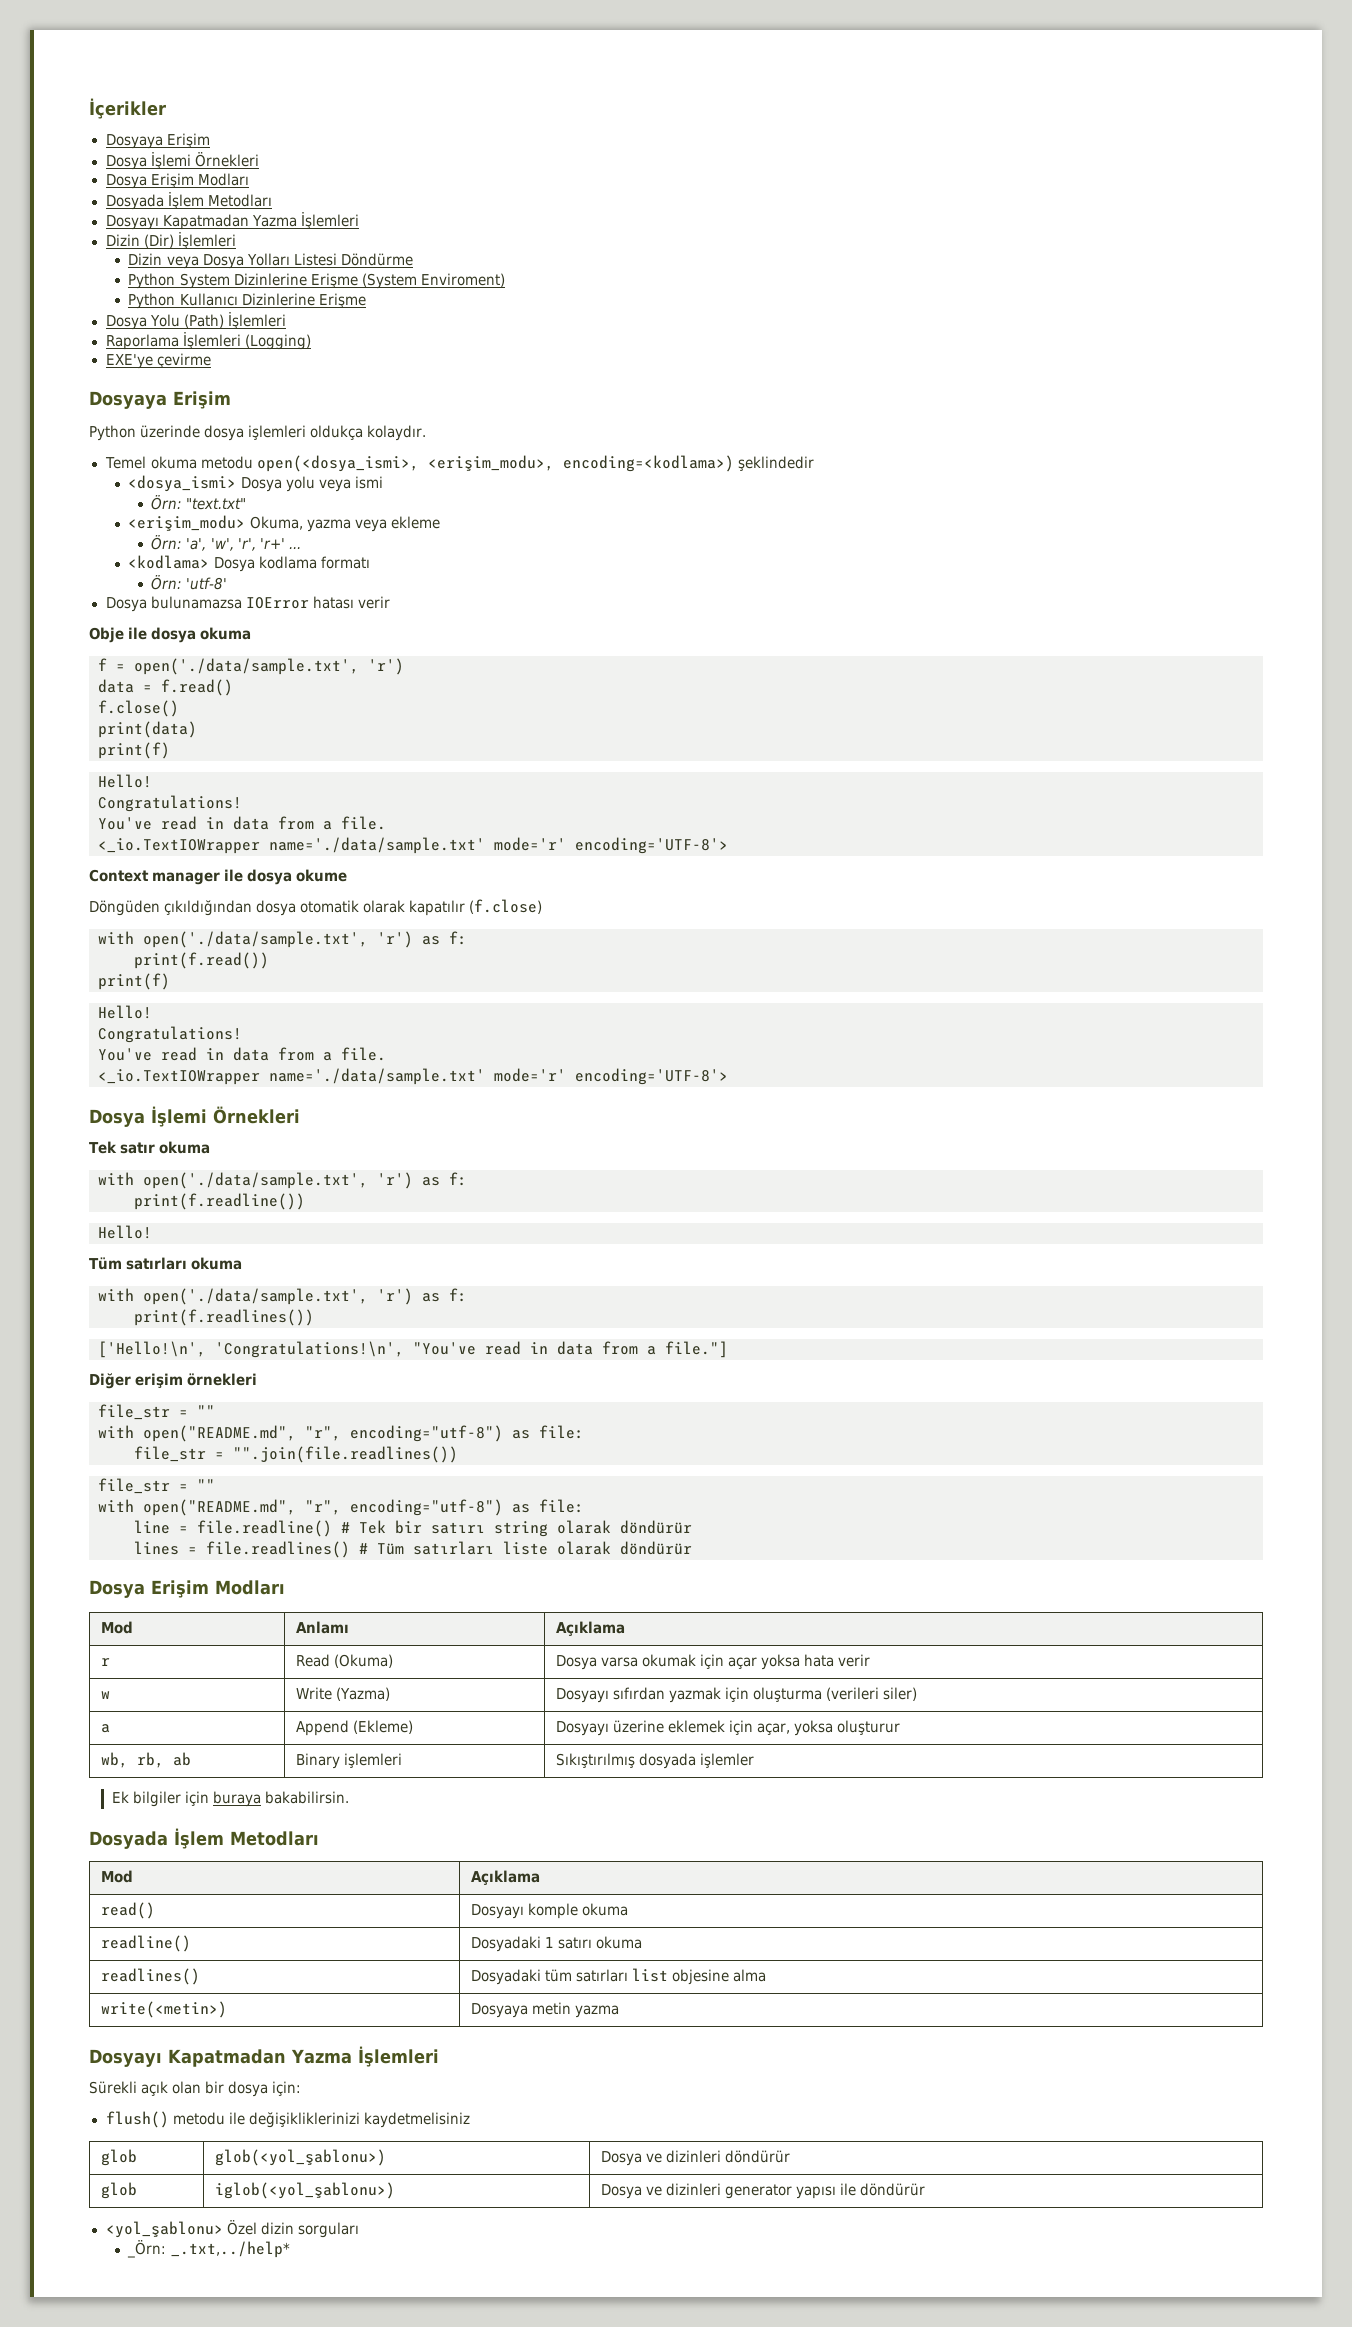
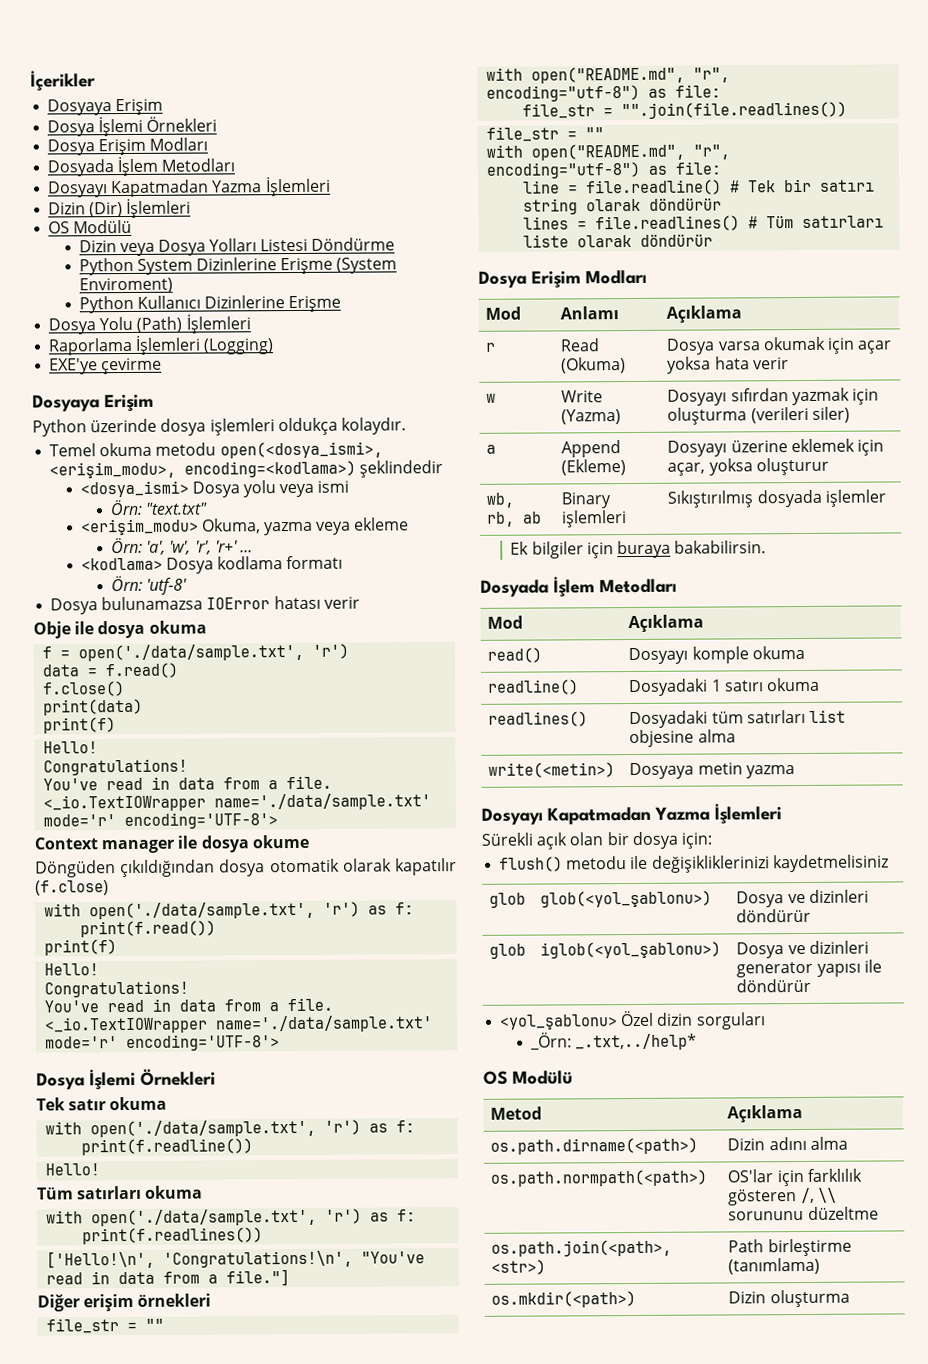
(236, 240) none -> [48,219,133,234] // OS Modülü
(290, 2249) none -> [483,1070,573,1085] [490,1106,543,1120] [727,1104,804,1123] [490,1137,699,1155] [727,1136,848,1151] [490,1169,708,1187] [727,1168,862,1187] [728,1187,837,1206] [728,1206,879,1221] [491,1239,673,1257] [491,1259,547,1275] [728,1238,852,1257] [728,1257,821,1275] [491,1290,637,1308] [728,1289,850,1308] // OS Modülü // Metod | Açıklama // os.path.dirname(<path>) | Dizin adını alma // os.path.normpath(<path>) | OS'lar için farklılık gösteren /, \\ sorununu düzeltme // os.path.join(<path>, <str>) | Path birleştirme (tanımlama) // os.mkdir(<path>) | Dizin oluşturma

